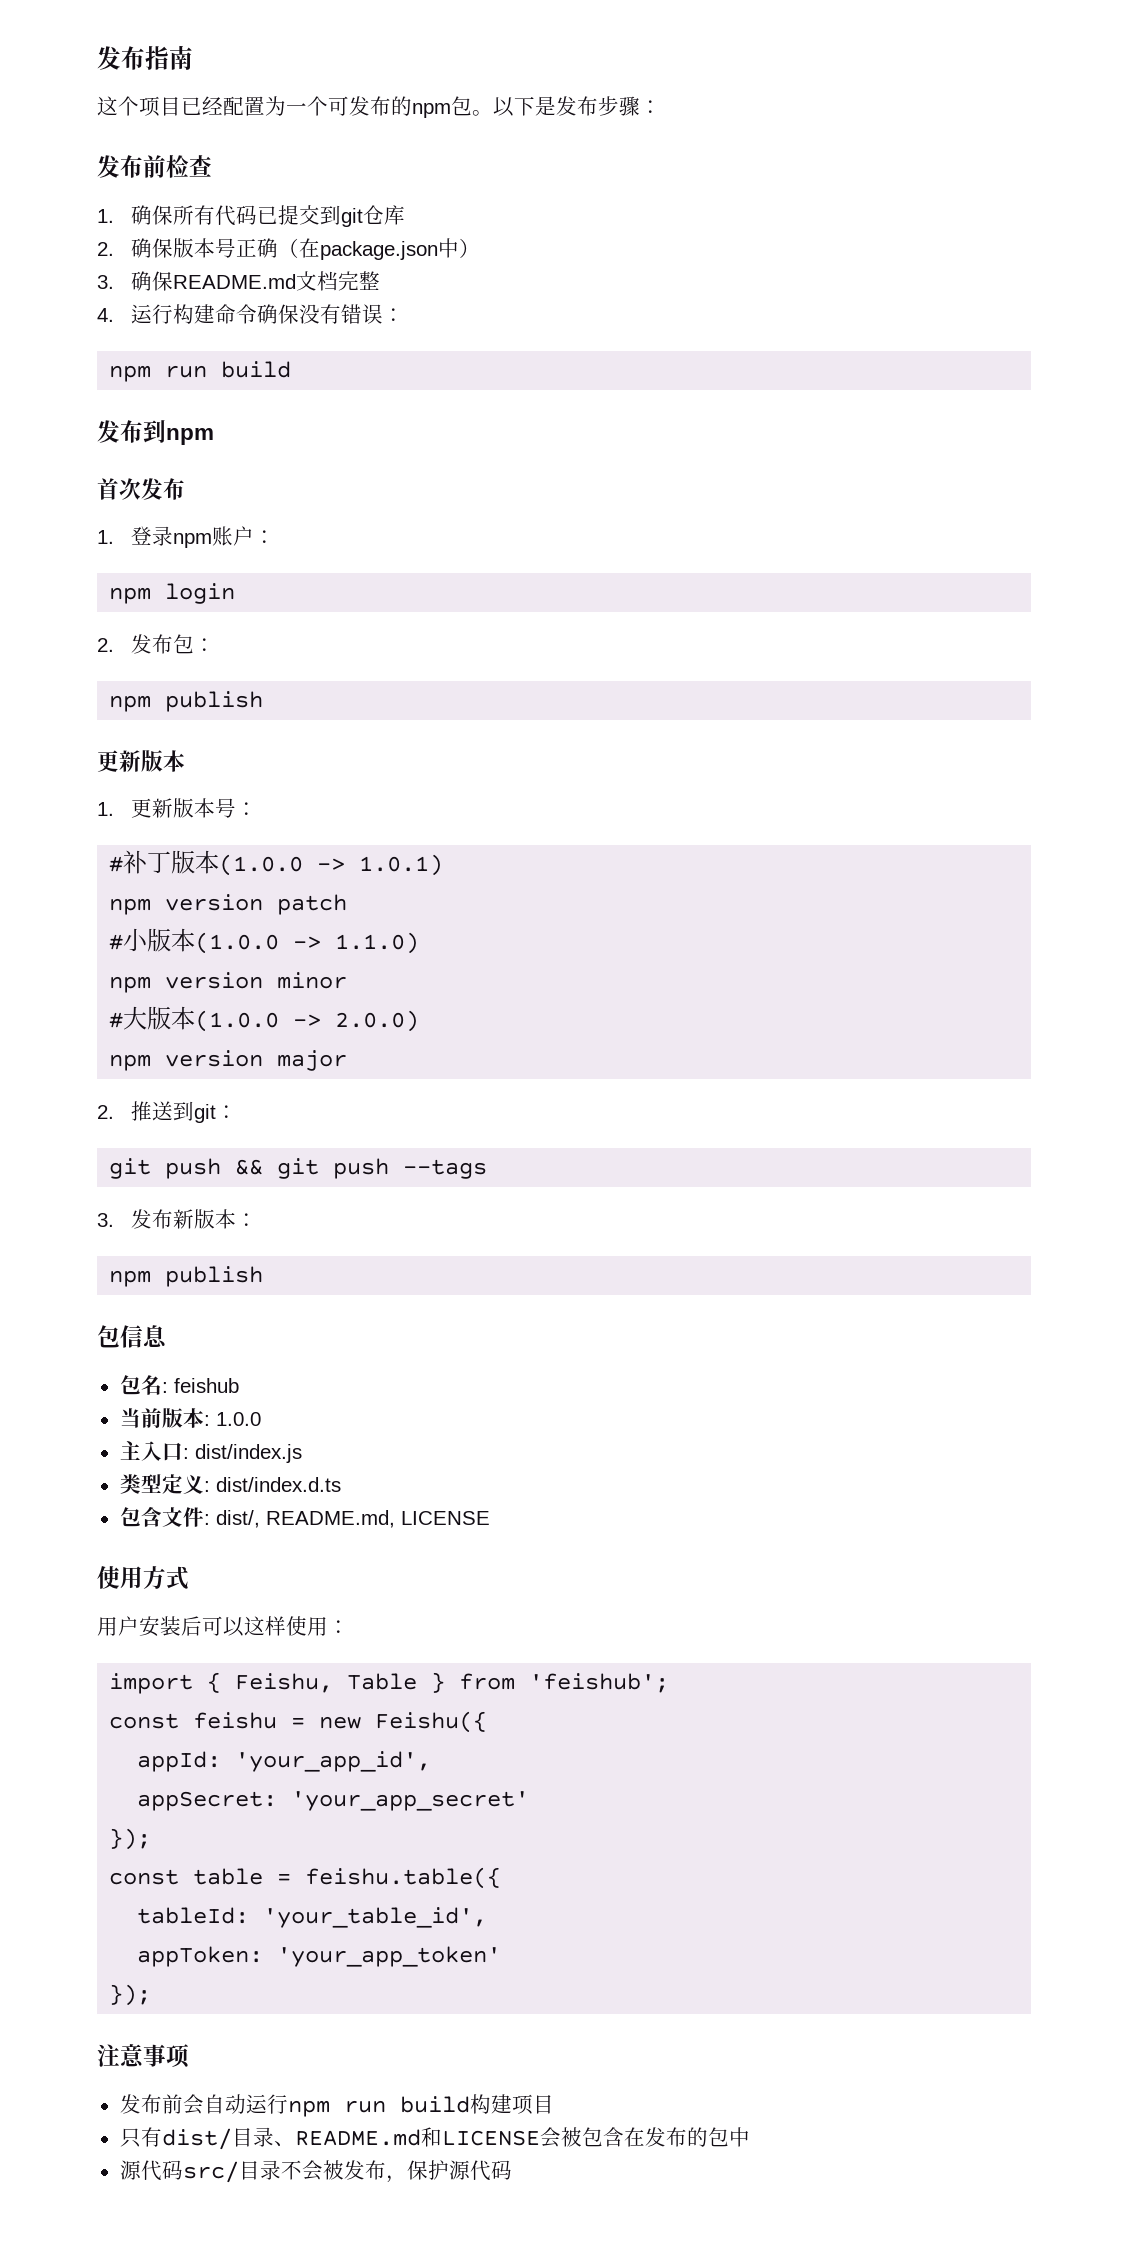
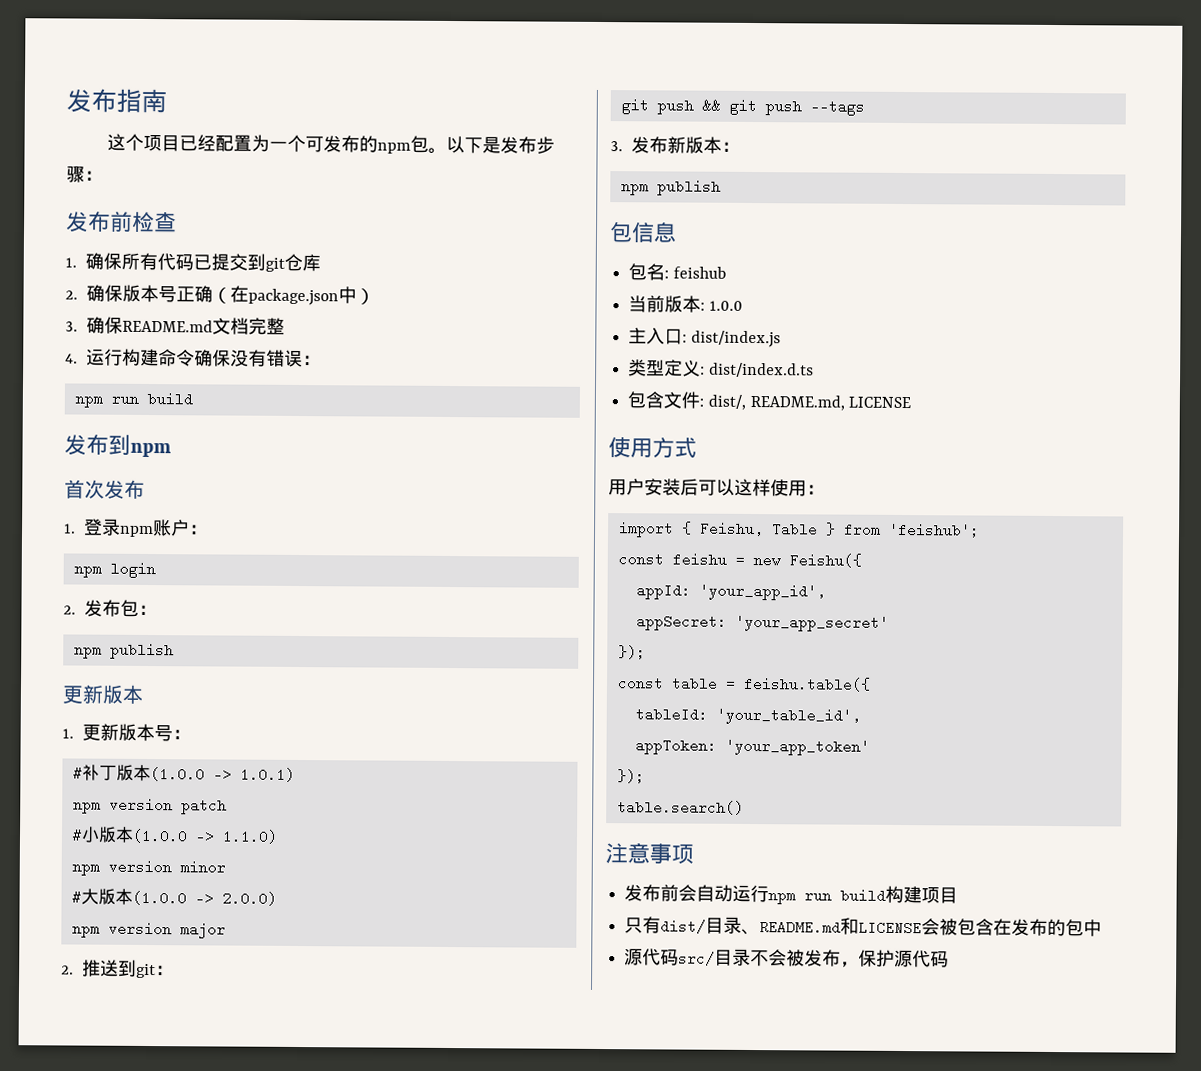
(152, 1995) none -> [616,800,744,815] // table.search()

